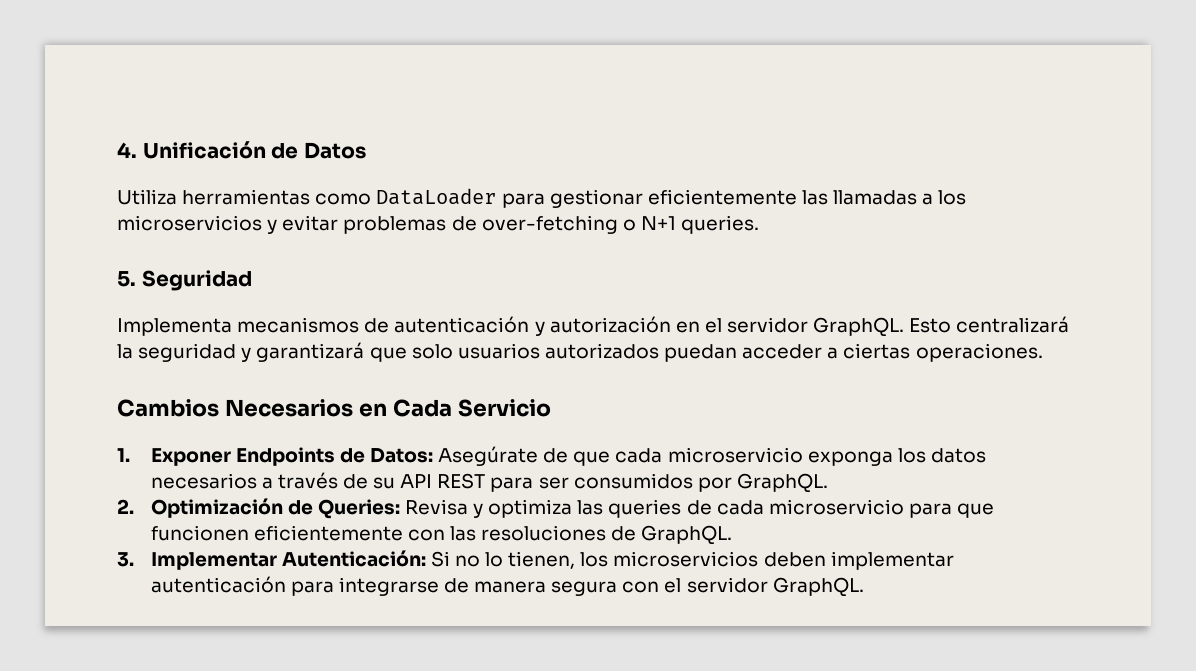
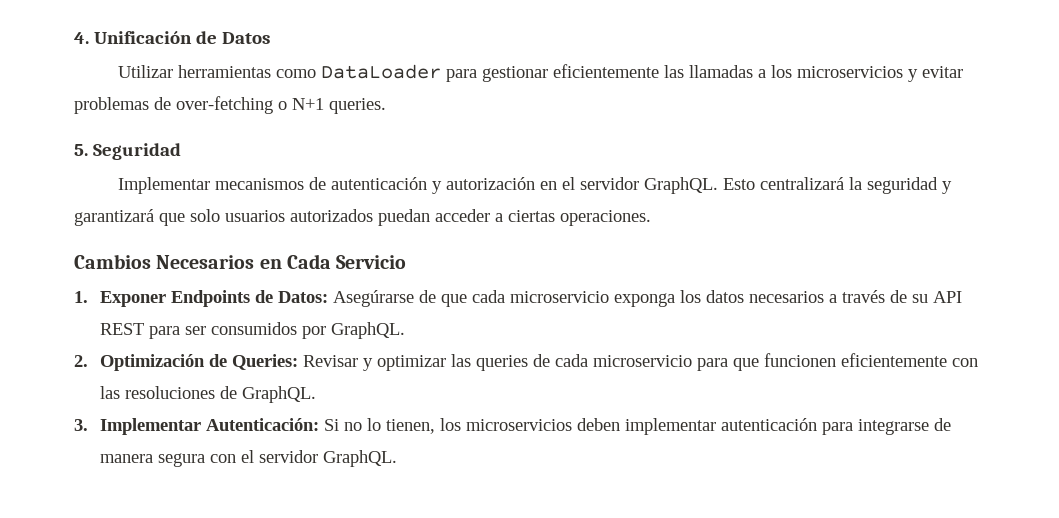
[117,189,177,205] Utiliza -> [118,65,174,78] Utilizar
[117,318,232,336] Implementa -> [118,177,211,194] Implementar
[438,446,539,466] Asegúrate -> [333,290,415,307] Asegúrarse
[404,499,573,518] Revisa y optimiza -> [303,355,447,371] Revisar y optimizar

